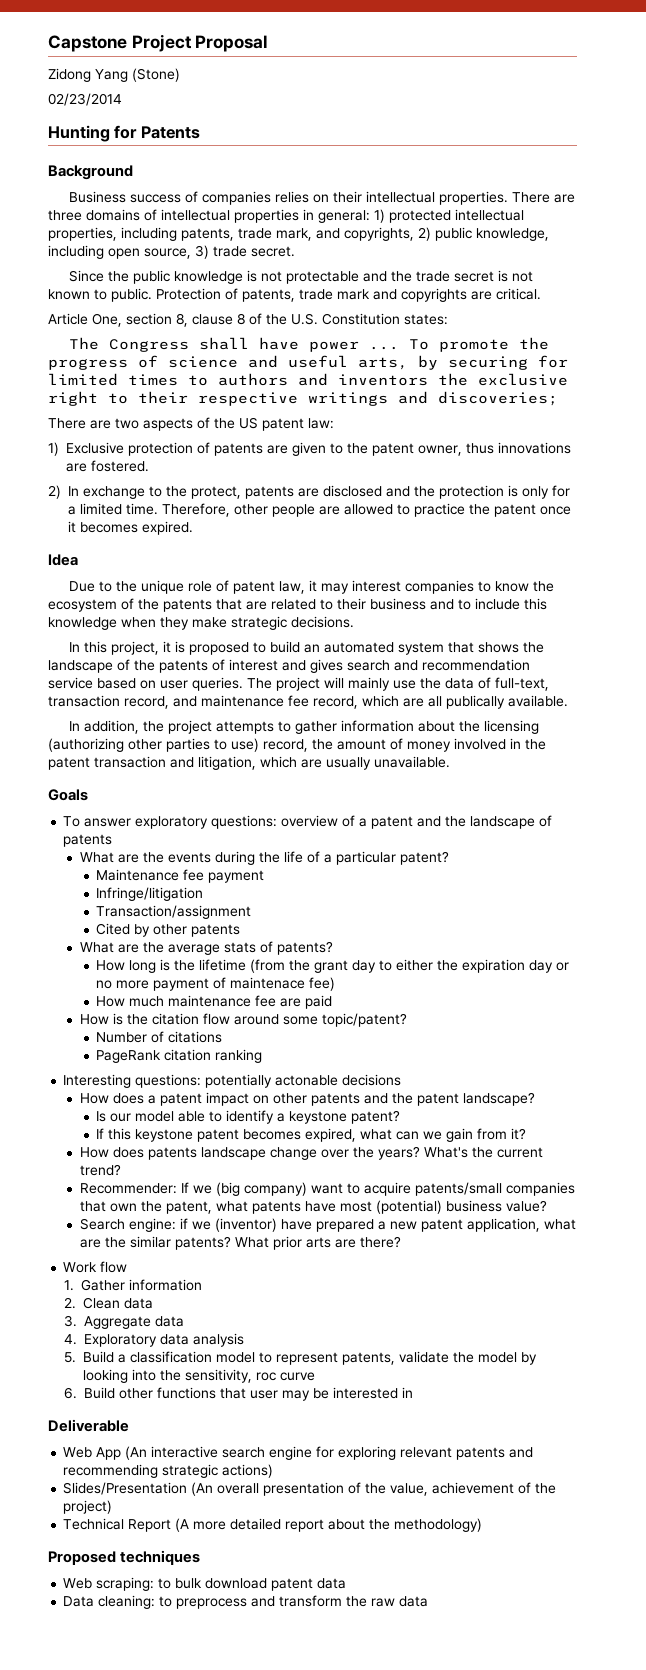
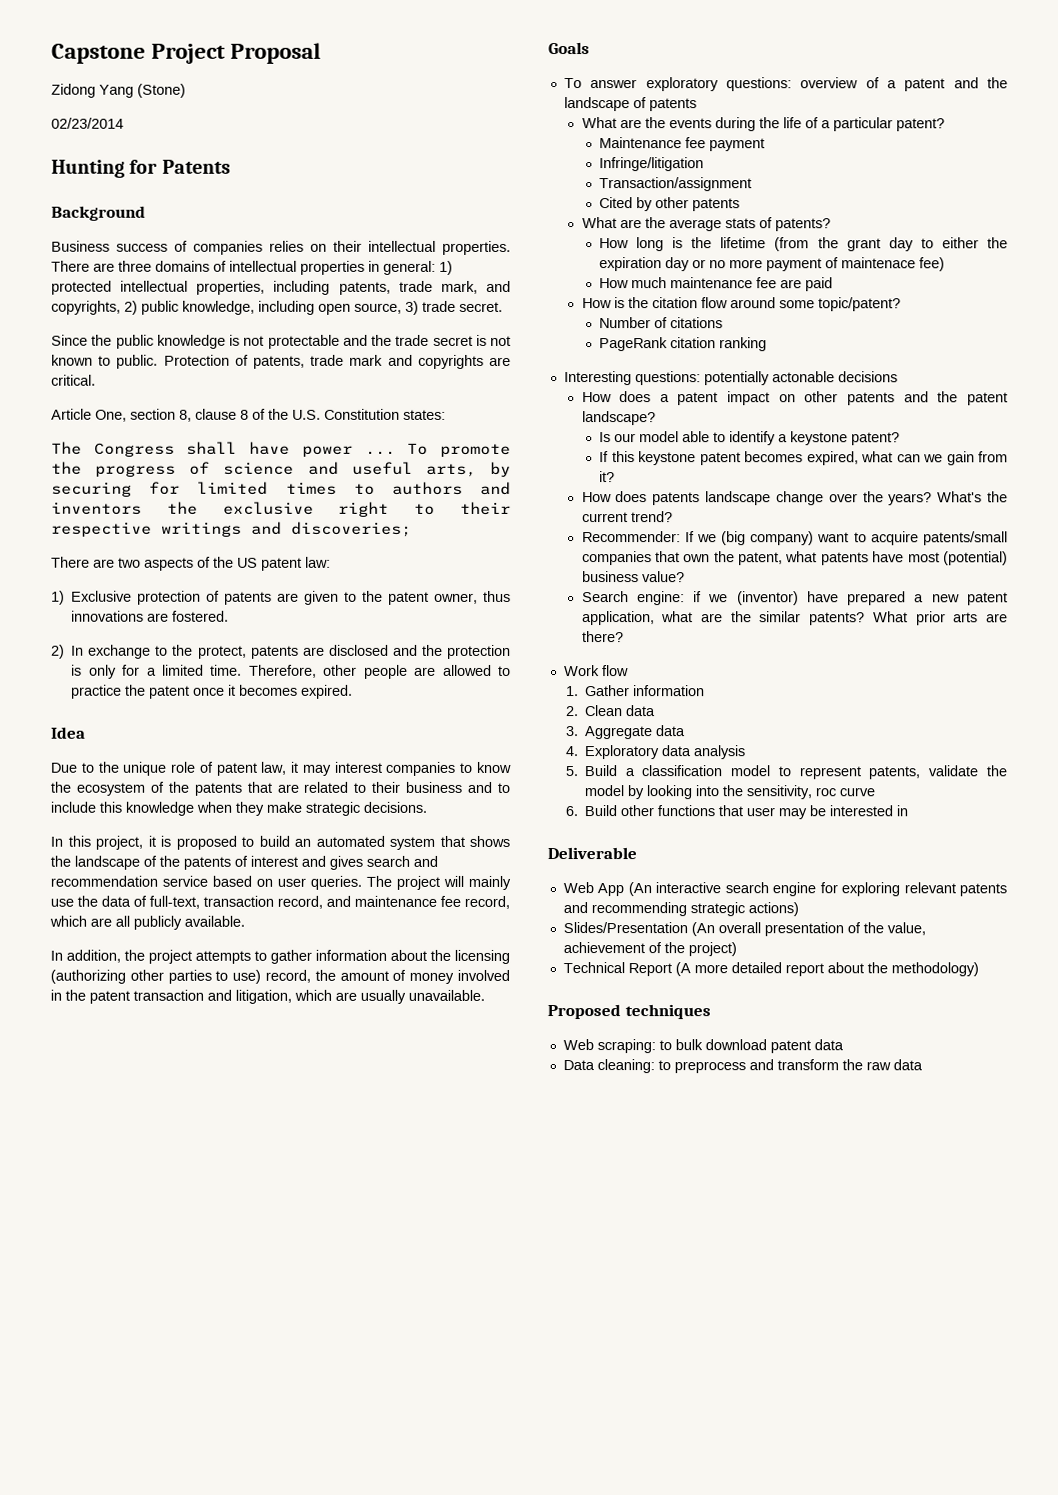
[446,695,505,709] publically -> [133,915,182,930] publicly

